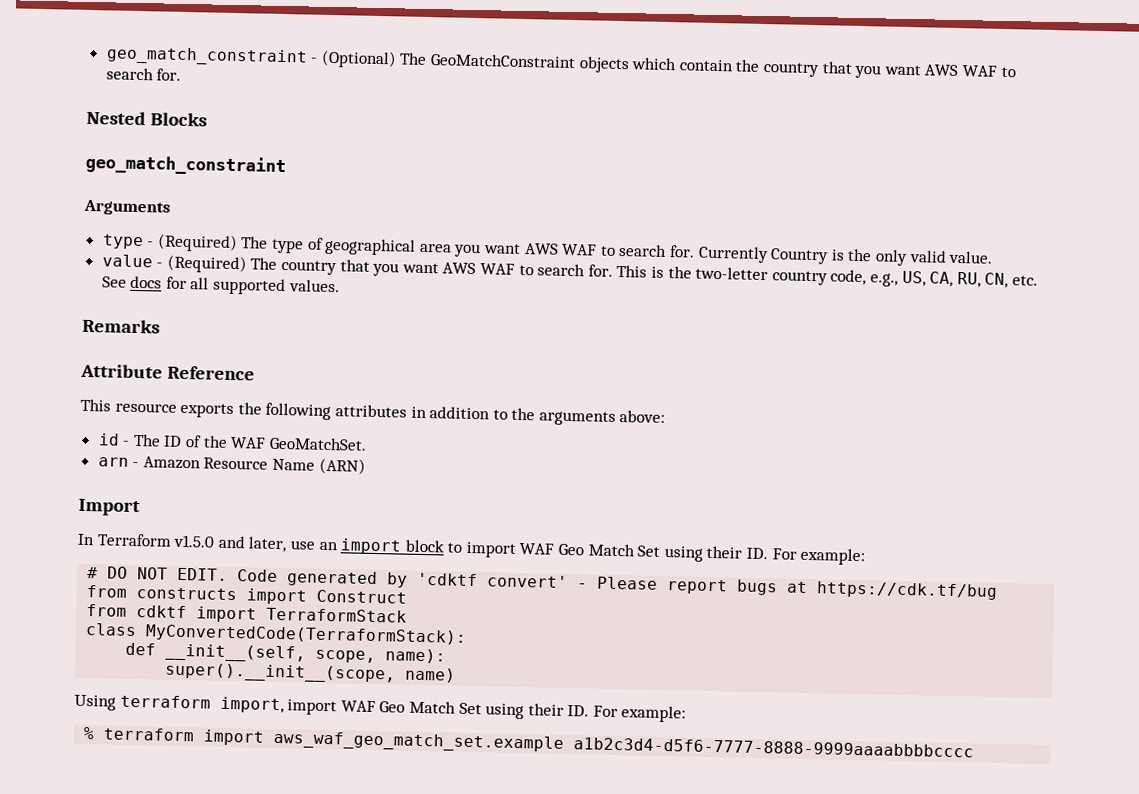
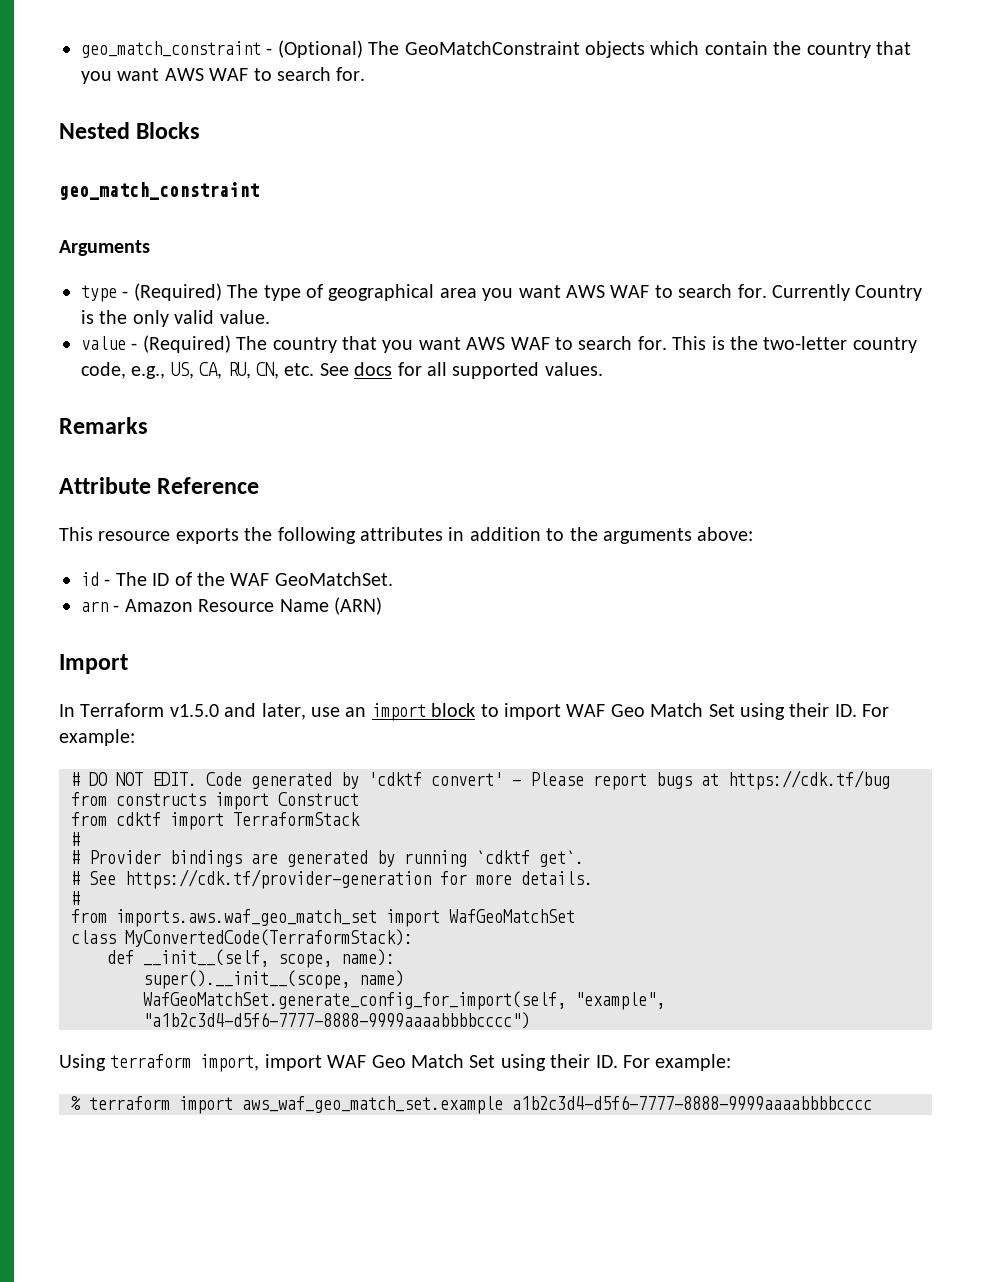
(408, 615) none -> [71,832,80,846] [71,850,584,867] [71,869,593,889] [71,891,80,905] [71,909,575,927] // # // # Provider bindings are generated by running `cdktf get`. // # See https://cdk.tf/provider-generation for more details. // # // from imports.aws.waf_geo_match_set import WafGeoMatchSet
(457, 675) none -> [143,991,665,1010] [143,1012,530,1029] // WafGeoMatchSet.generate_config_for_import(self, "example", "a1b2c3d4-d5f6-7777-8888-9999aaaabbbbcccc")

